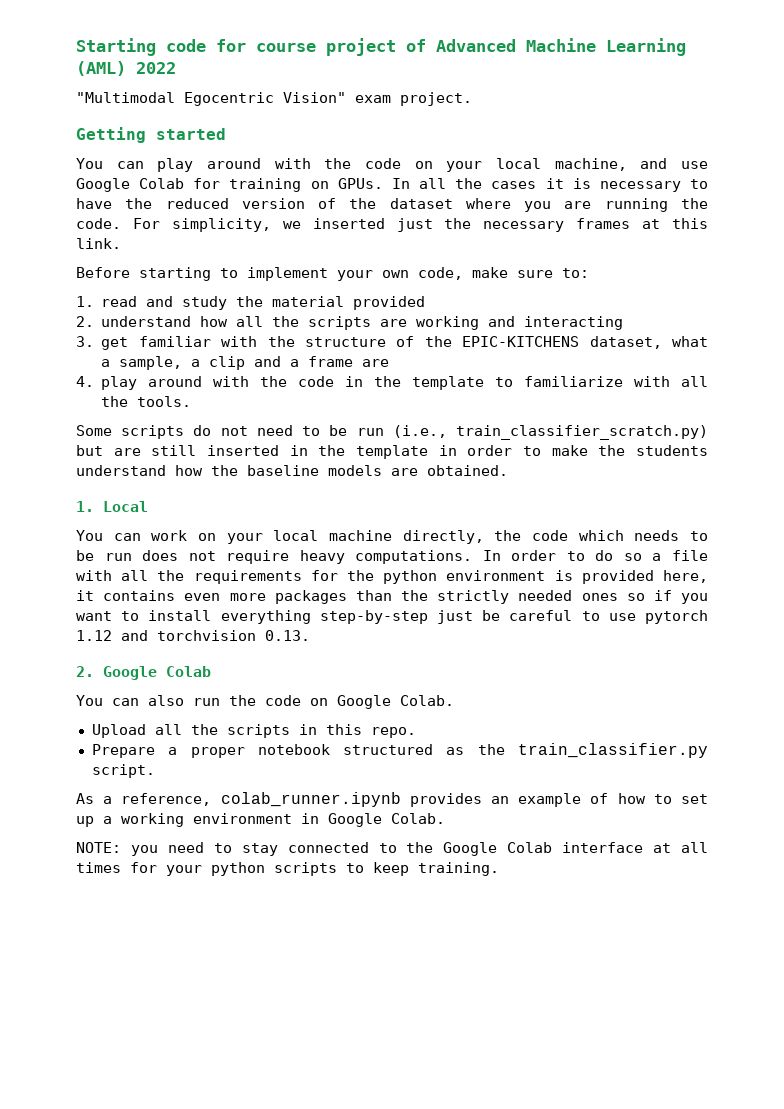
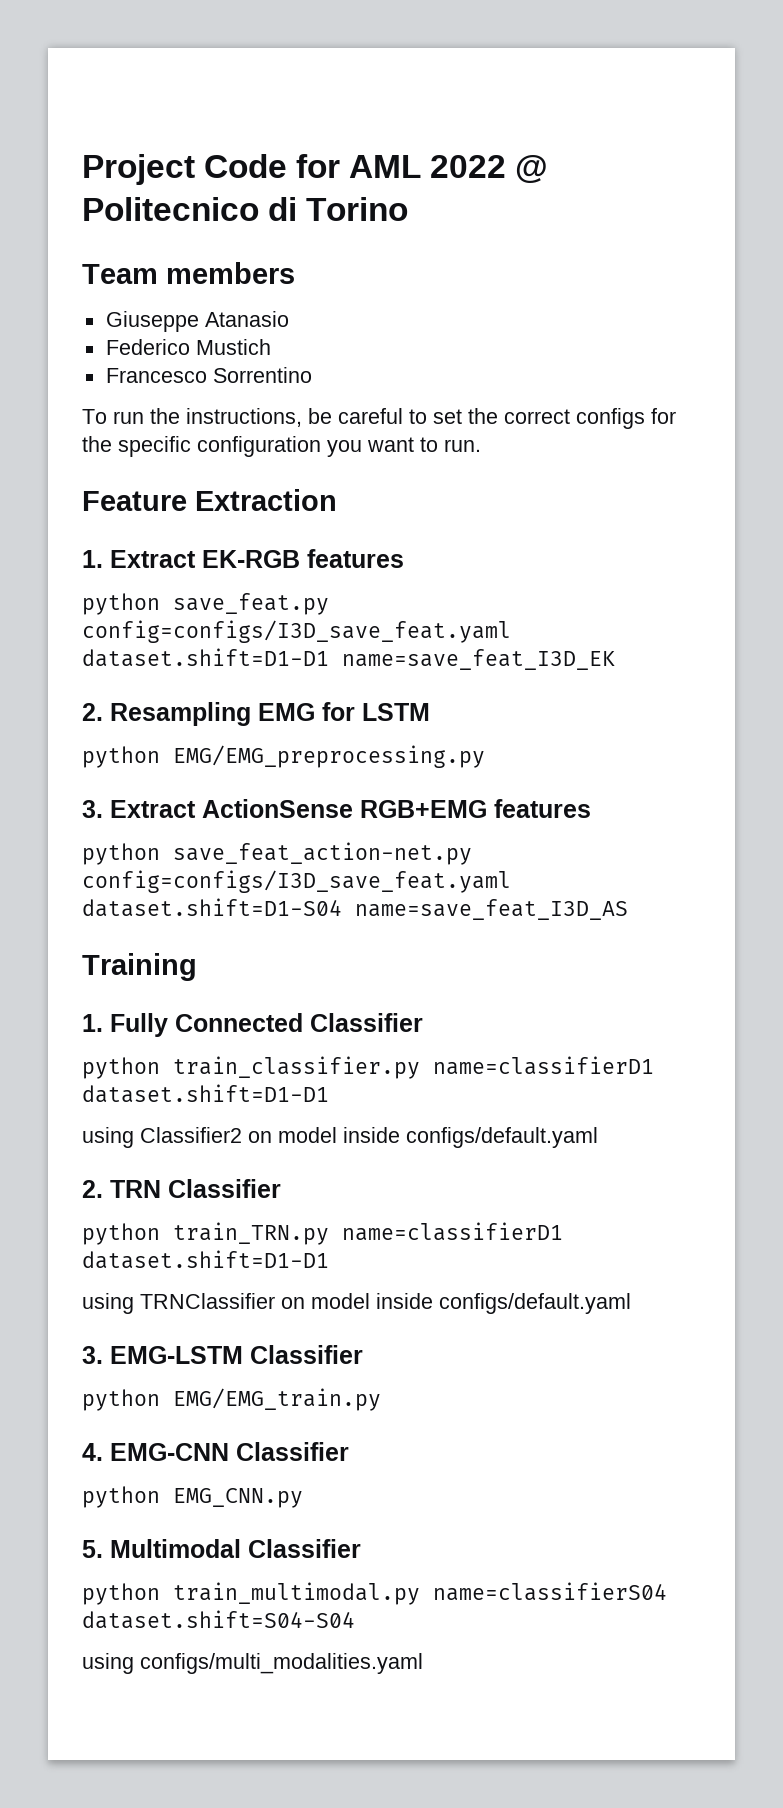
[76,38,686,56] [76,61,176,76] [76,92,472,106] [76,127,226,143] [76,158,708,172] [76,178,708,192] [76,198,708,212] [76,218,708,232] [76,238,121,249] [76,267,589,281] [76,296,426,310] [76,316,624,330] [76,336,708,350] [101,356,390,370] [76,376,709,390] [101,396,192,407] [76,425,708,440] [76,445,708,459] [76,465,508,476] [76,501,148,512] [76,530,708,544] [76,550,709,564] [76,570,708,584] [76,590,708,604] [76,610,708,624] [76,630,310,641] [76,666,211,680] [76,695,454,709] [91,724,416,738] [91,743,708,758] [91,764,155,778] [76,792,709,807] [76,813,445,827] [76,842,708,856] [76,862,499,876] Starting code for course project of Advanced Machine Learning (AML) 2022 // "Multimodal Egocentric Vision" exam project. // Getting started // You can play around with the code on your local machine, and use Google Colab for training on GPUs. In all the cases it is necessary to have the reduced version of the dataset where you are running the code. For simplicity, we inserted just the necessary frames at this link. // Before starting to implement your own code, make sure to: // 1. read and study the material provided // 2. understand how all the scripts are working and interacting // 3. get familiar with the structure of the EPIC-KITCHENS dataset, what a sample, a clip and a frame are // 4. play around with the code in the template to familiarize with all the tools. // Some scripts do not need to be run (i.e., train_classifier_scratch.py) but are still inserted in the template in order to make the students understand how the baseline models are obtained. // 1. Local // You can work on your local machine directly, the code which needs to be run does not require heavy computations. In order to do so a file with all the requirements for the python environment is provided here, it contains even more packages than the strictly needed ones so if you want to install everything step-by-step just be careful to use pytorch 1.12 and torchvision 0.13. // 2. Google Colab // You can also run the code on Google Colab. // Upload all the scripts in this repo. // Prepare a proper notebook structured as the train_classifier.py script. // As a reference, colab_runner.ipynb provides an example of how to set up a working environment in Google Colab. // NOTE: you need to stay connected to the Google Colab interface at all times for your python scripts to keep training. -> [82,154,549,185] [82,197,409,221] [82,262,295,284] [105,311,289,332] [105,339,271,355] [105,367,312,383] [82,408,676,429] [82,436,481,457] [82,489,337,511] [82,549,404,568] [82,593,329,615] [82,620,511,643] [82,648,615,670] [82,702,430,726] [82,745,485,768] [82,799,591,818] [82,842,472,865] [82,870,511,893] [82,898,628,920] [82,953,197,981] [82,1013,423,1037] [82,1056,654,1079] [82,1084,329,1103] [82,1127,598,1148] [82,1179,281,1198] [82,1222,563,1245] [82,1250,329,1269] [82,1293,631,1314] [82,1345,363,1364] [82,1388,381,1411] [82,1442,349,1461] [82,1486,303,1508] [82,1539,361,1558] [82,1582,667,1605] [82,1610,355,1629] [82,1653,423,1674] Project Code for AML 2022 @ Politecnico di Torino // Team members // Giuseppe Atanasio // Federico Mustich // Francesco Sorrentino // To run the instructions, be careful to set the correct configs for the specific configuration you want to run. // Feature Extraction // 1. Extract EK-RGB features // python save_feat.py config=configs/I3D_save_feat.yaml dataset.shift=D1-D1 name=save_feat_I3D_EK // 2. Resampling EMG for LSTM // python EMG/EMG_preprocessing.py // 3. Extract ActionSense RGB+EMG features // python save_feat_action-net.py config=configs/I3D_save_feat.yaml dataset.shift=D1-S04 name=save_feat_I3D_AS // Training // 1. Fully Connected Classifier // python train_classifier.py name=classifierD1 dataset.shift=D1-D1 // using Classifier2 on model inside configs/default.yaml // 2. TRN Classifier // python train_TRN.py name=classifierD1 dataset.shift=D1-D1 // using TRNClassifier on model inside configs/default.yaml // 3. EMG-LSTM Classifier // python EMG/EMG_train.py // 4. EMG-CNN Classifier // python EMG_CNN.py // 5. Multimodal Classifier // python train_multimodal.py name=classifierS04 dataset.shift=S04-S04 // using configs/multi_modalities.yaml

